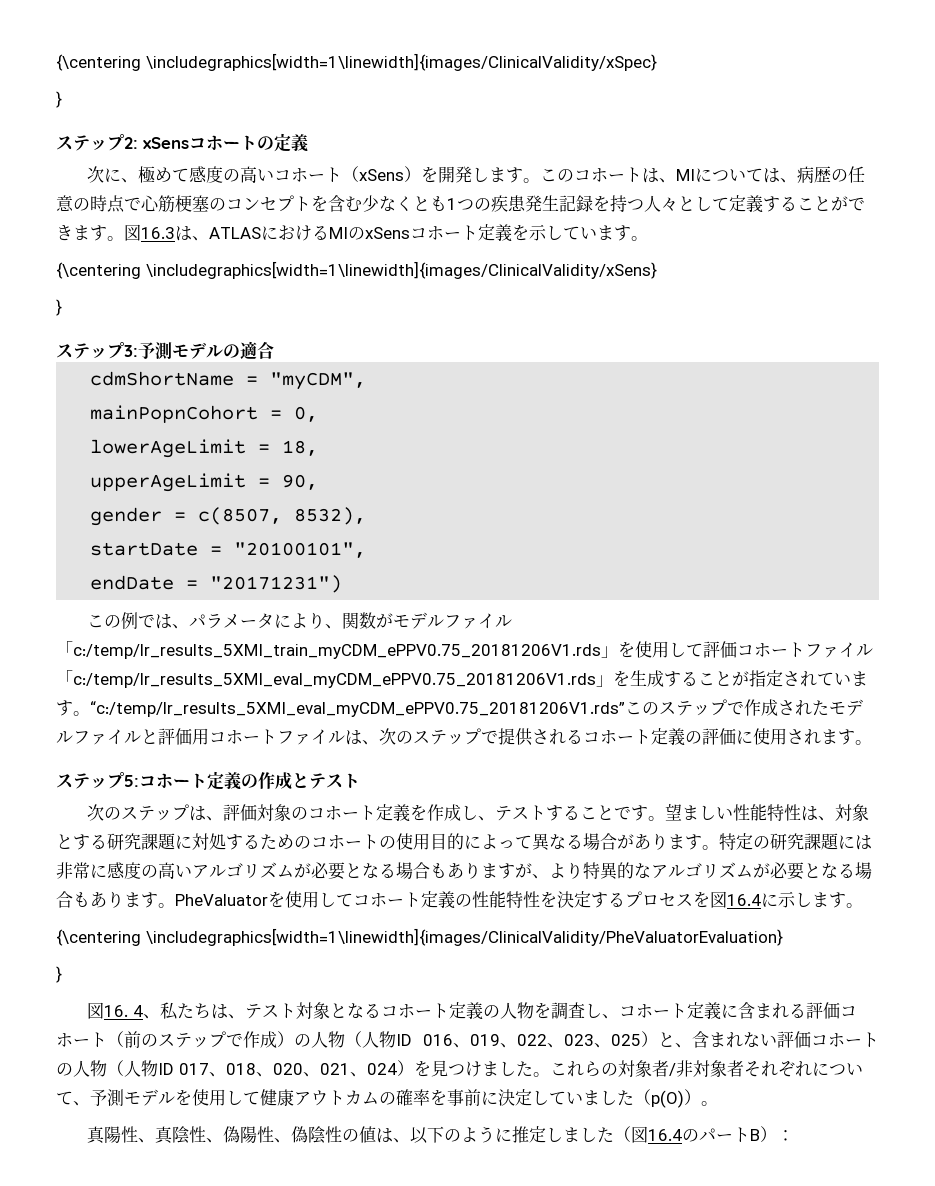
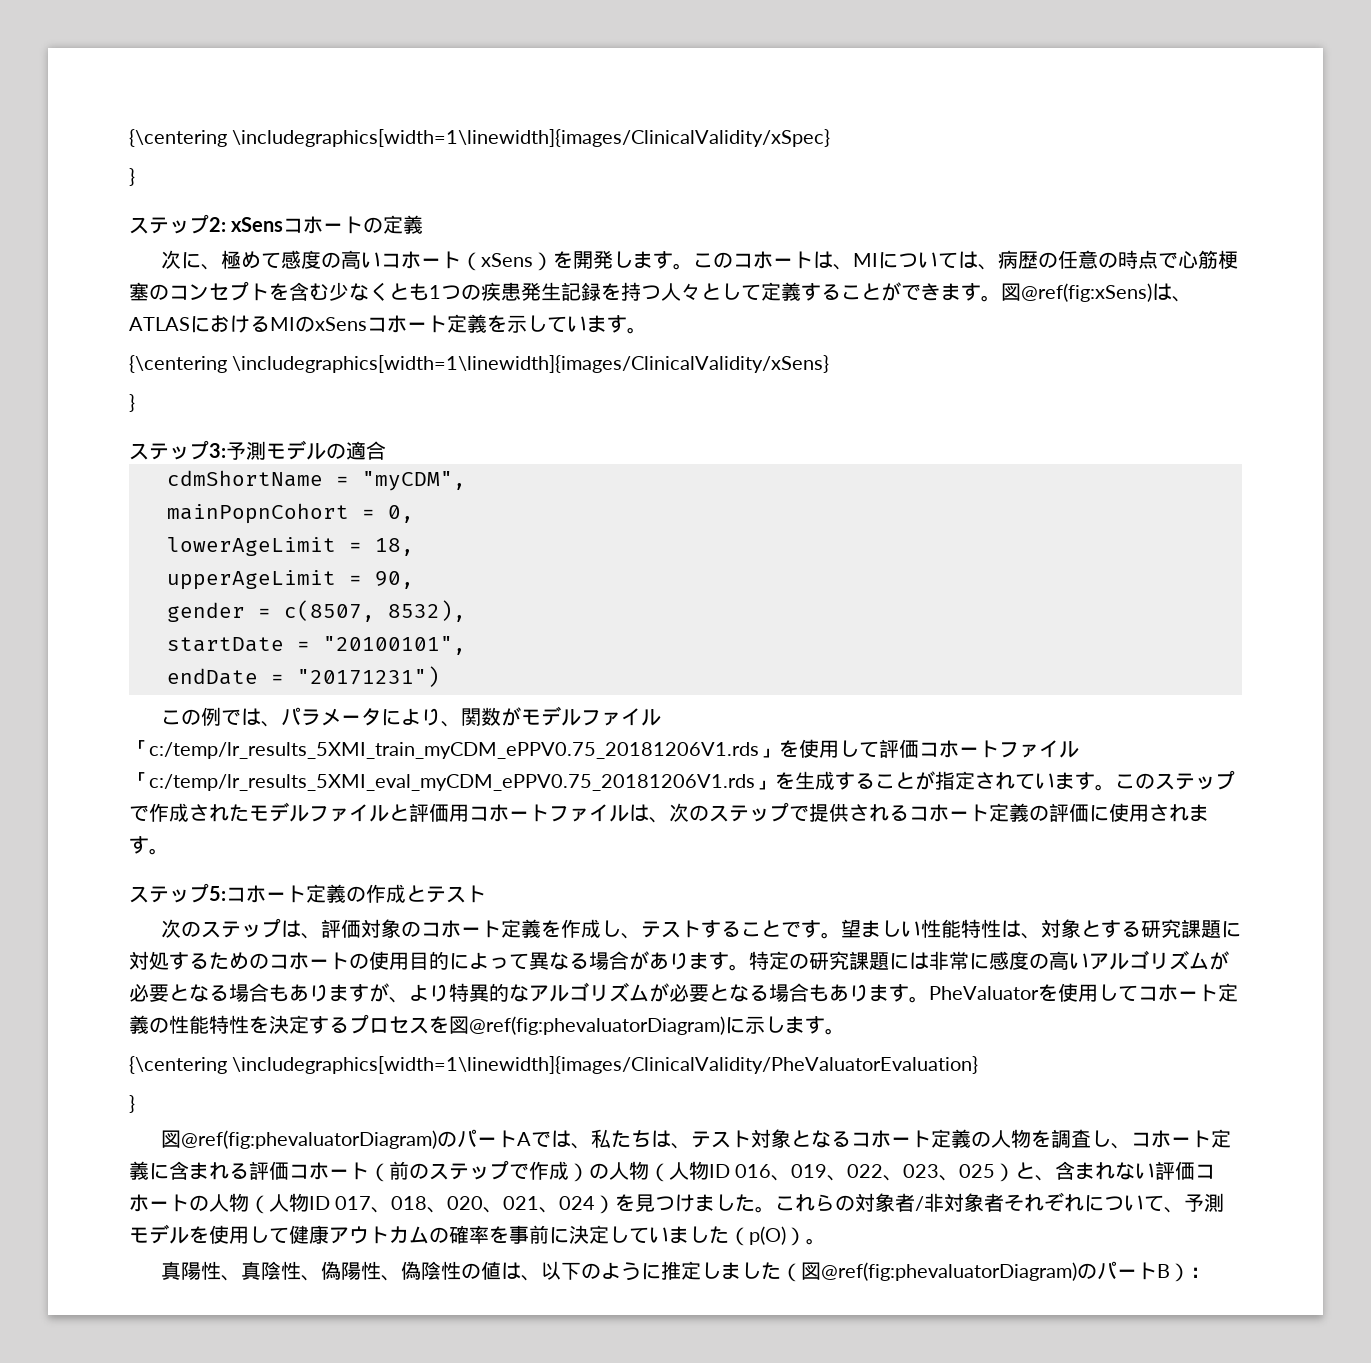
[141,227,175,239] 16.3 -> [1021,283,1152,302] @ref(fig:xSens)
[90,701,625,717] “c:/temp/lr_results_5XMI_eval_myCDM_ePPV0.75_20181206V1.rds” -> (1115, 787) none
[727,894,761,906] 16.4 -> [469,1016,725,1035] @ref(fig:phevaluatorDiagram)
[104,1005,144,1017] 16. 4 -> [180,1129,571,1149] @ref(fig:phevaluatorDiagram)のパートAでは
[648,1129,683,1141] 16.4 -> [820,1262,1077,1281] @ref(fig:phevaluatorDiagram)

